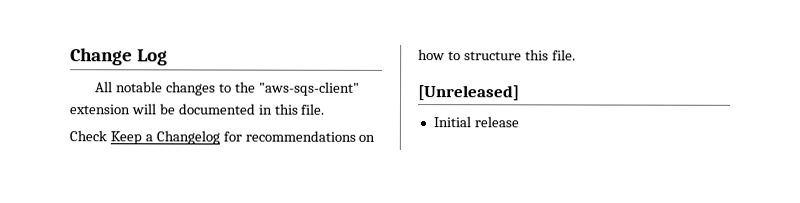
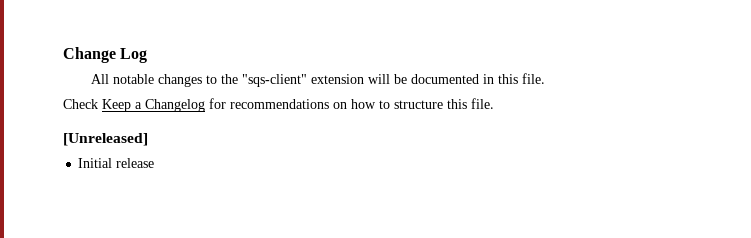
[258,81,360,96] "aws-sqs-client" -> [241,74,307,87] "sqs-client"

